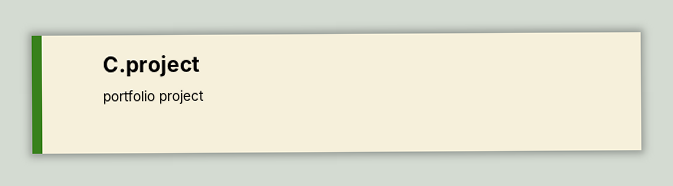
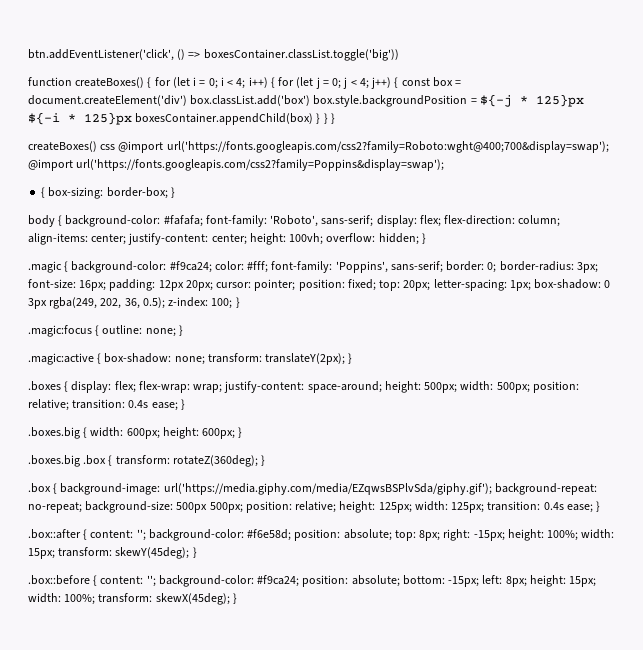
[102,54,200,78] [102,89,205,105] C.project // portfolio project -> [28,49,399,61] [28,77,462,89] [28,94,584,107] [28,112,335,125] [28,141,609,153] [28,159,445,171] [41,187,175,199] [28,215,561,227] [28,233,426,245] [28,261,598,273] [28,279,611,291] [28,297,240,309] [28,325,183,337] [28,353,353,365] [28,381,579,393] [28,399,185,411] [28,427,243,439] [28,455,266,467] [28,483,597,495] [28,501,601,513] [28,529,615,541] [28,547,197,559] [28,575,597,587] [28,593,237,605] btn.addEventListener('click', () => boxesContainer.classList.toggle('big')) // function createBoxes() { for (let i = 0; i < 4; i++) { for (let j = 0; j < 4; j++) { const box = document.createElement('div') box.classList.add('box') box.style.backgroundPosition = ${-j * 125}px ${-i * 125}px boxesContainer.appendChild(box) } } } // createBoxes() css @import url('https://fonts.googleapis.com/css2?family=Roboto:wght@400;700&display=swap'); @import url('https://fonts.googleapis.com/css2?family=Poppins&display=swap'); // { box-sizing: border-box; } // body { background-color: #fafafa; font-family: 'Roboto', sans-serif; display: flex; flex-direction: column; align-items: center; justify-content: center; height: 100vh; overflow: hidden; } // .magic { background-color: #f9ca24; color: #fff; font-family: 'Poppins', sans-serif; border: 0; border-radius: 3px; font-size: 16px; padding: 12px 20px; cursor: pointer; position: fixed; top: 20px; letter-spacing: 1px; box-shadow: 0 3px rgba(249, 202, 36, 0.5); z-index: 100; } // .magic:focus { outline: none; } // .magic:active { box-shadow: none; transform: translateY(2px); } // .boxes { display: flex; flex-wrap: wrap; justify-content: space-around; height: 500px; width: 500px; position: relative; transition: 0.4s ease; } // .boxes.big { width: 600px; height: 600px; } // .boxes.big .box { transform: rotateZ(360deg); } // .box { background-image: url('https://media.giphy.com/media/EZqwsBSPlvSda/giphy.gif'); background-repeat: no-repeat; background-size: 500px 500px; position: relative; height: 125px; width: 125px; transition: 0.4s ease; } // .box::after { content: ''; background-color: #f6e58d; position: absolute; top: 8px; right: -15px; height: 100%; width: 15px; transform: skewY(45deg); } // .box::before { content: ''; background-color: #f9ca24; position: absolute; bottom: -15px; left: 8px; height: 15px; width: 100%; transform: skewX(45deg); }

